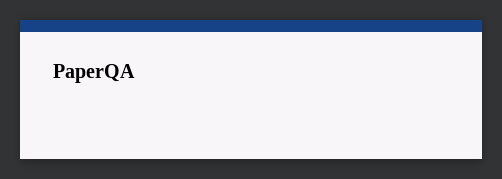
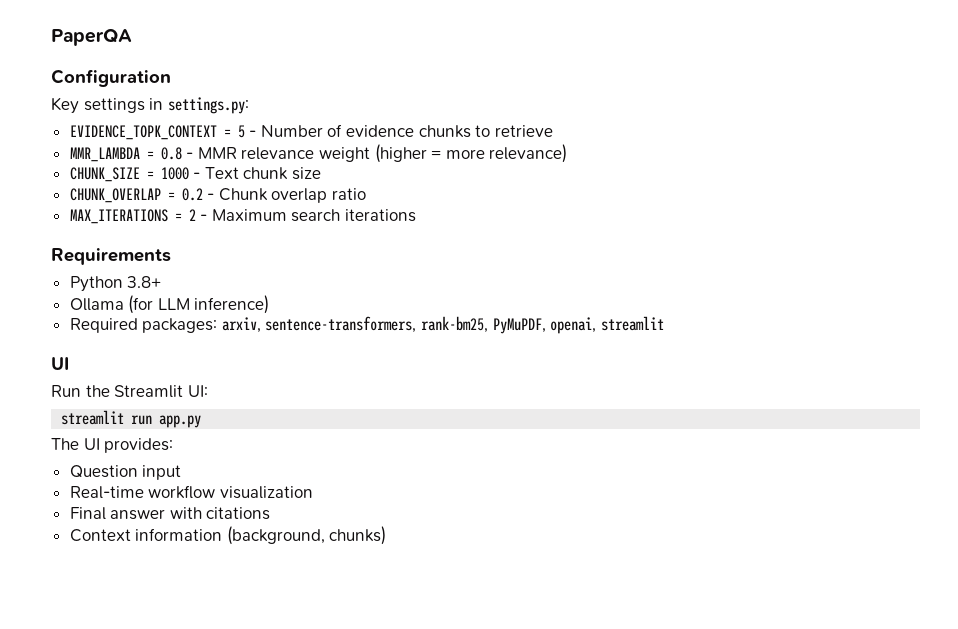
(135, 73) none -> [51,69,171,87] [51,97,249,114] [69,124,553,140] [69,144,568,163] [69,167,322,182] [69,188,367,203] [69,209,417,224] [51,248,171,265] [69,276,162,292] [69,295,270,314] [69,316,664,334] [51,357,69,370] [51,385,208,398] [61,410,202,428] [51,438,174,453] [69,465,182,480] [69,485,313,499] [69,507,271,520] [69,526,387,545] // Configuration // Key settings in settings.py: // EVIDENCE_TOPK_CONTEXT = 5 - Number of evidence chunks to retrieve // MMR_LAMBDA = 0.8 - MMR relevance weight (higher = more relevance) // CHUNK_SIZE = 1000 - Text chunk size // CHUNK_OVERLAP = 0.2 - Chunk overlap ratio // MAX_ITERATIONS = 2 - Maximum search iterations // Requirements // Python 3.8+ // Ollama (for LLM inference) // Required packages: arxiv, sentence-transformers, rank-bm25, PyMuPDF, openai, streamlit // UI // Run the Streamlit UI: // streamlit run app.py // The UI provides: // Question input // Real-time workflow visualization // Final answer with citations // Context information (background, chunks)

